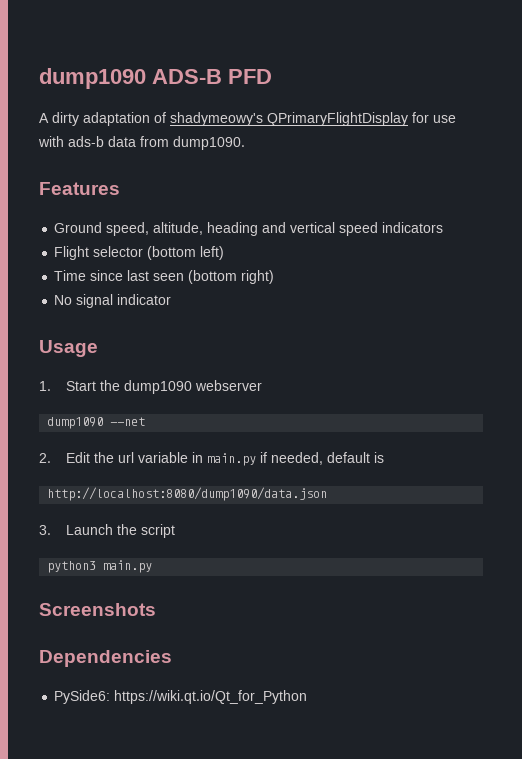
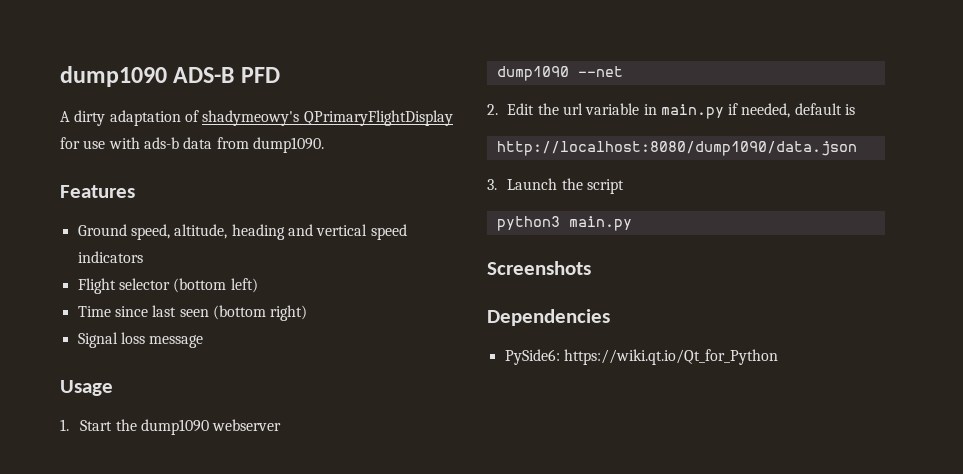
[54,294,172,308] No signal indicator -> [77,332,204,348] Signal loss message

